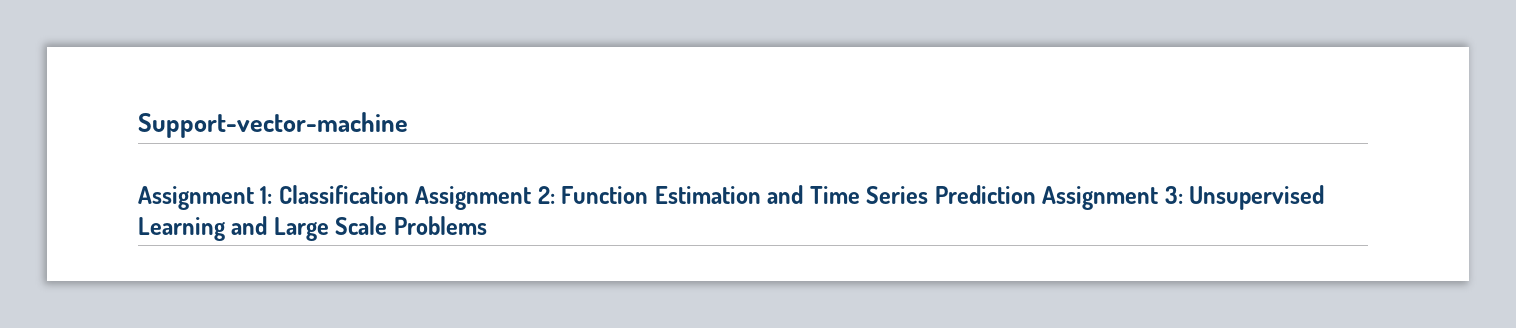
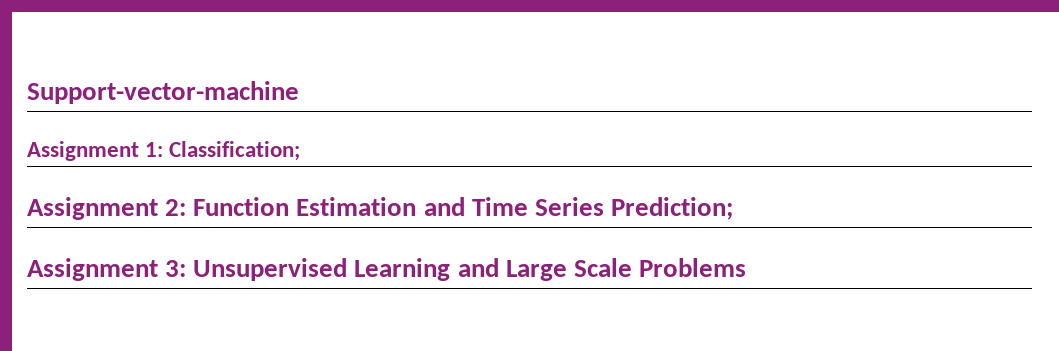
[278,185,409,204] Classification -> [169,141,301,161] Classification; //
[934,185,1036,204] Prediction -> [611,197,734,220] Prediction; //

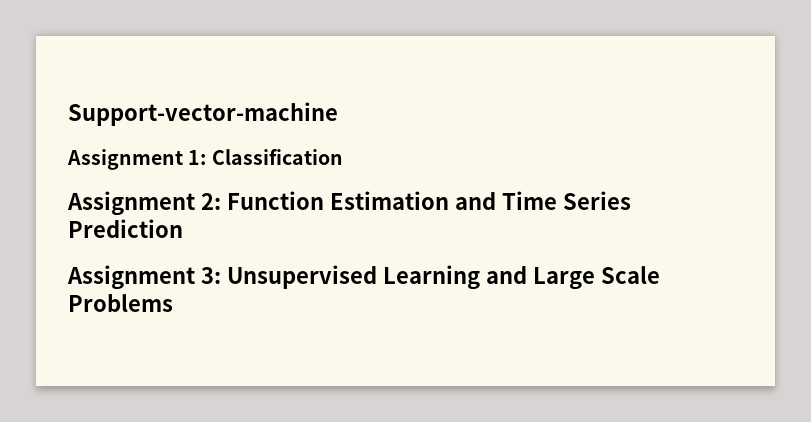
[169,141,301,161] Classification; -> [211,149,343,165] Classification
[611,197,734,220] Prediction; -> [68,219,183,238] Prediction

